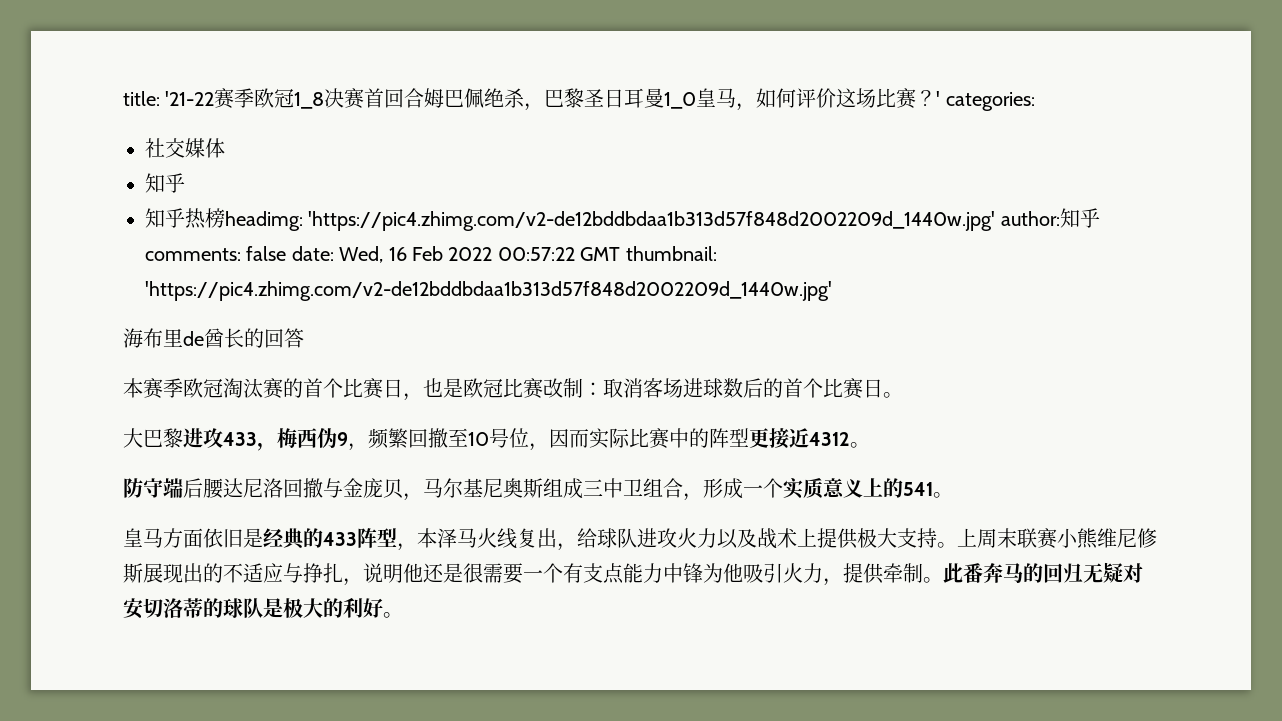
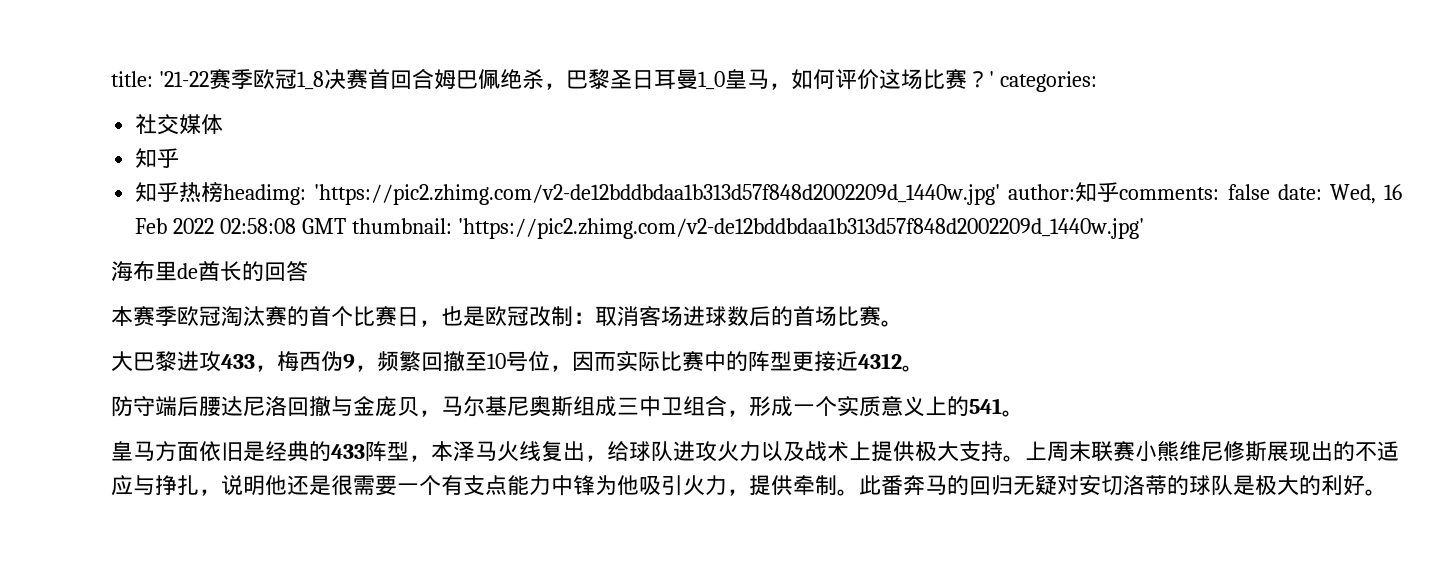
[308,211,996,231] 'https://pic4.zhimg.com/v2-de12bddbdaa1b313d57f848d2002209d_1440w.jpg' -> [314,184,1001,205] 'https://pic2.zhimg.com/v2-de12bddbdaa1b313d57f848d2002209d_1440w.jpg'
[497,247,575,261] 00:57:22 -> [220,218,297,234] 02:58:08
[145,281,832,301] 'https://pic4.zhimg.com/v2-de12bddbdaa1b313d57f848d2002209d_1440w.jpg' -> [457,218,1144,239] 'https://pic2.zhimg.com/v2-de12bddbdaa1b313d57f848d2002209d_1440w.jpg'
[503,378,543,399] 比赛 -> (529, 316) none
[803,378,883,399] 个比赛日 -> [815,306,881,326] 场比赛

